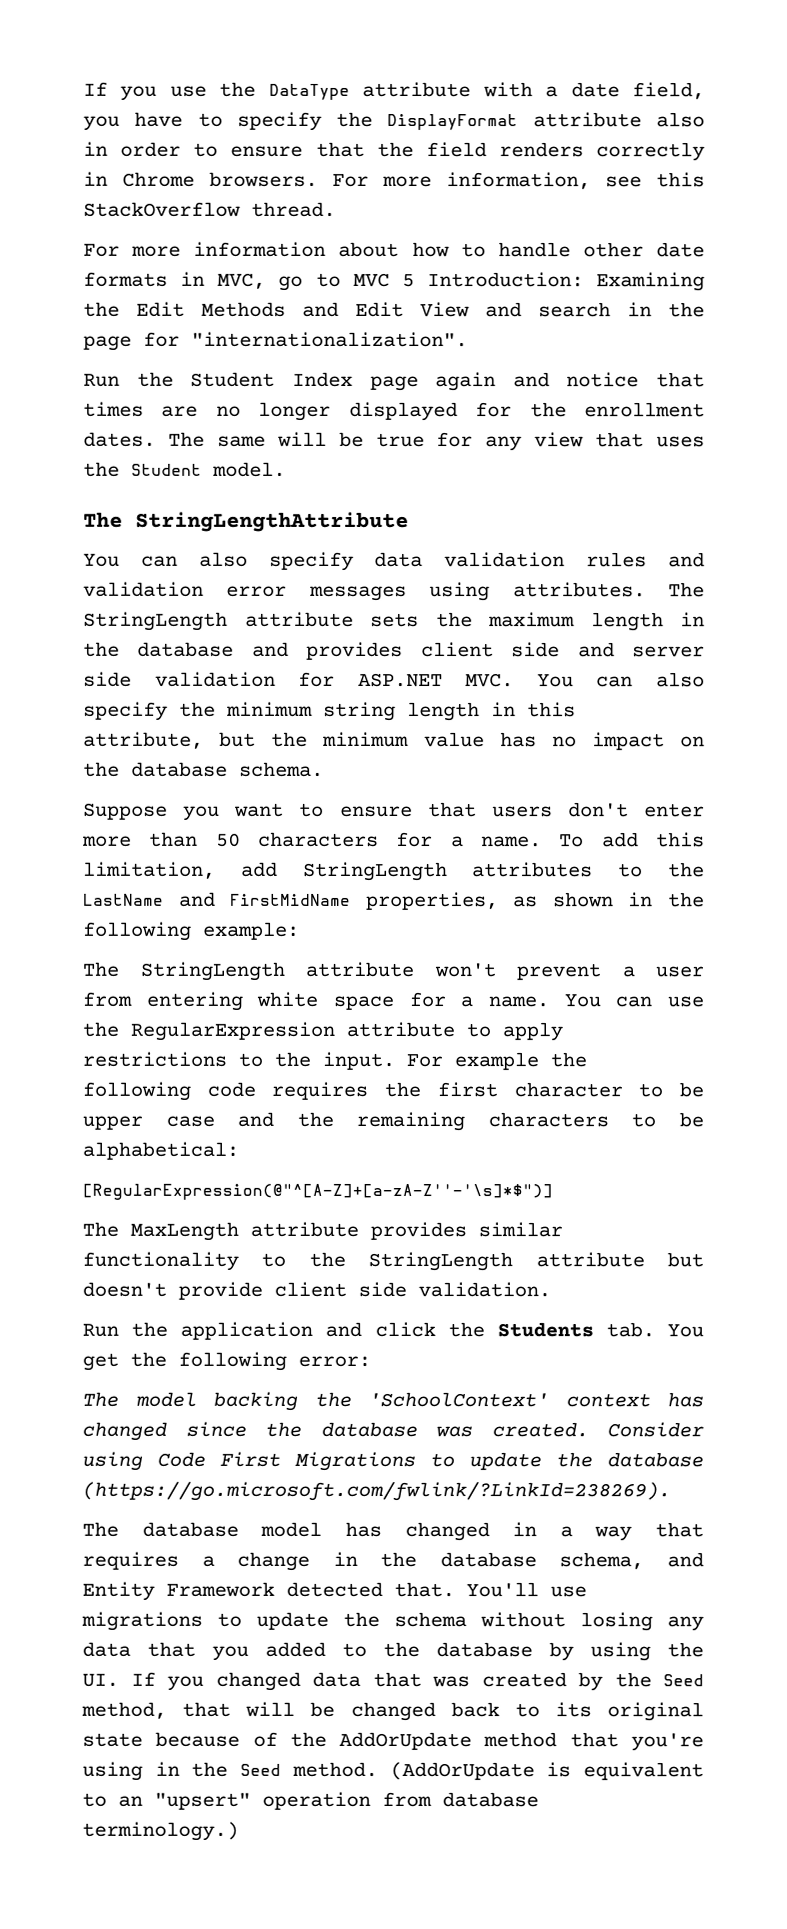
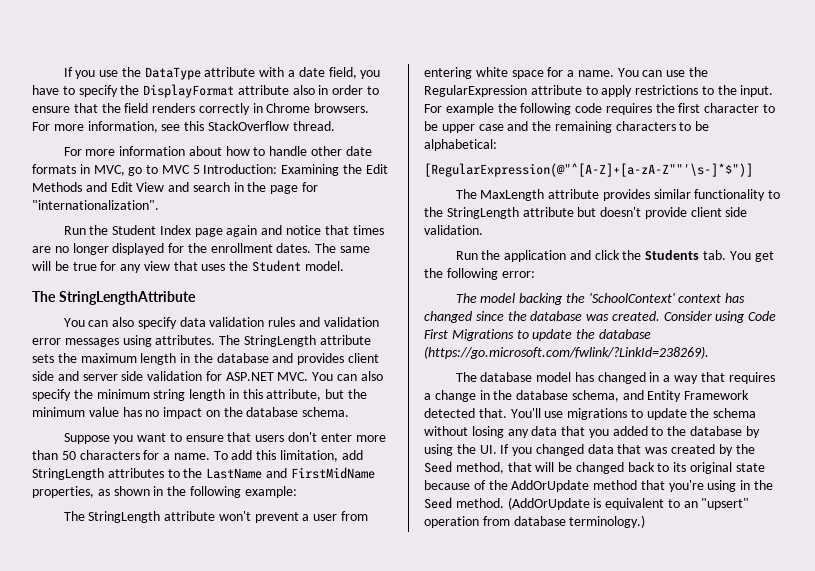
[82,1183,553,1201] [RegularExpression(@"^[A-Z]+[a-zA-Z''-'\s]*$")] -> [424,163,753,177] [RegularExpression(@"^[A-Z]+[a-zA-Z""'\s-]*$")]

